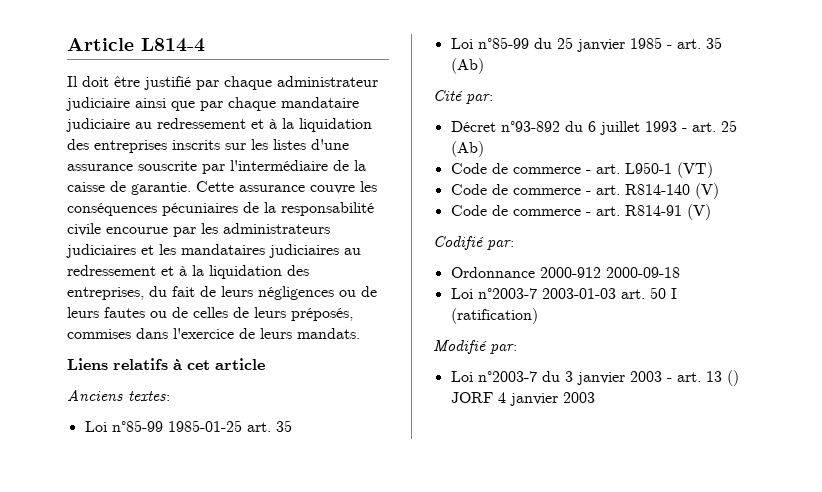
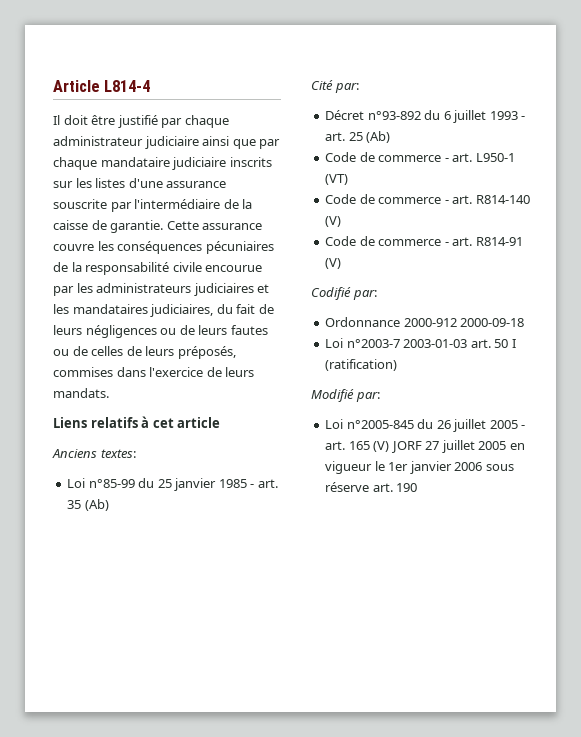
[135,118,372,132] [67,139,167,153] au redressement et à la liquidation des entreprises -> (227, 163) none
[269,244,361,258] [67,265,309,279] [67,287,144,300] judiciaires au redressement et à la liquidation des entreprises, -> [150,304,214,317] judiciaires,
[84,420,292,432] // Loi n°85-99 1985-01-25 art. 35 -> (136, 453) none
[477,370,739,386] [450,392,595,406] n°2003-7 du 3 janvier 2003 - art. 13 () JORF 4 janvier 2003 -> [346,419,526,432] [325,440,525,453] [325,461,514,474] [325,482,418,492] n°2005-845 du 26 juillet 2005 - art. 165 (V) JORF 27 juillet 2005 en vigueur le 1er janvier 2006 sous réserve art. 190

